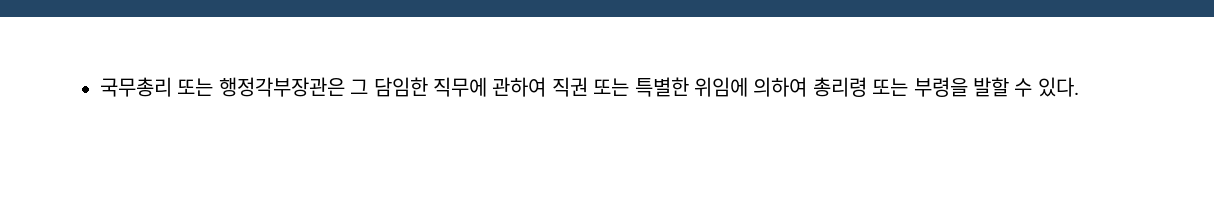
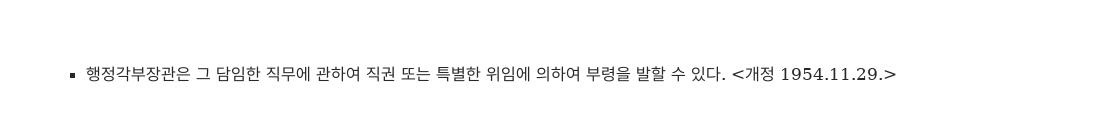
[100,77,214,97] 국무총리 또는 -> (85, 74) none
[812,77,909,97] 총리령 또는 -> (581, 74) none
(1079, 87) none -> [730,66,897,82] <개정 1954.11.29.>

